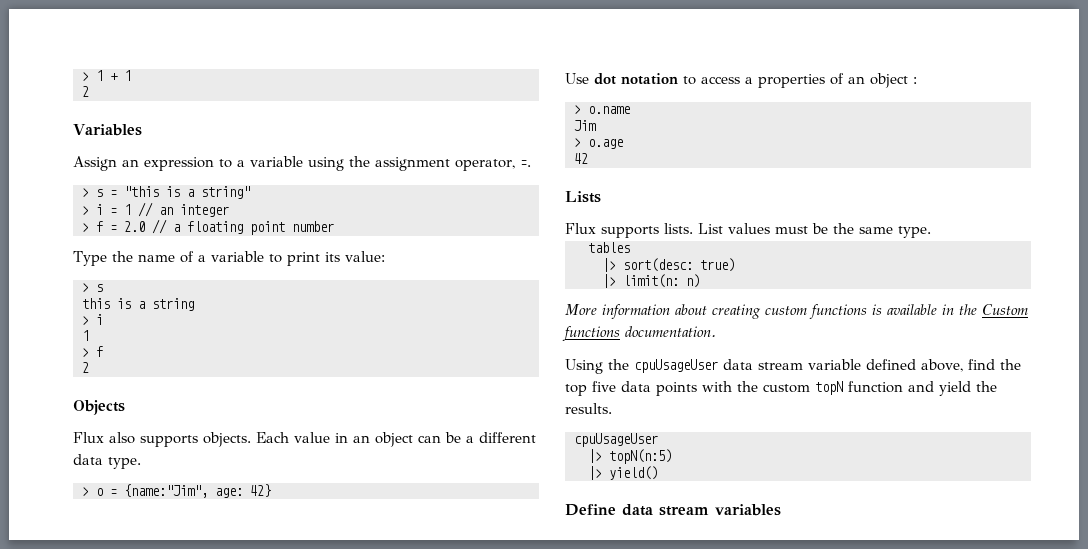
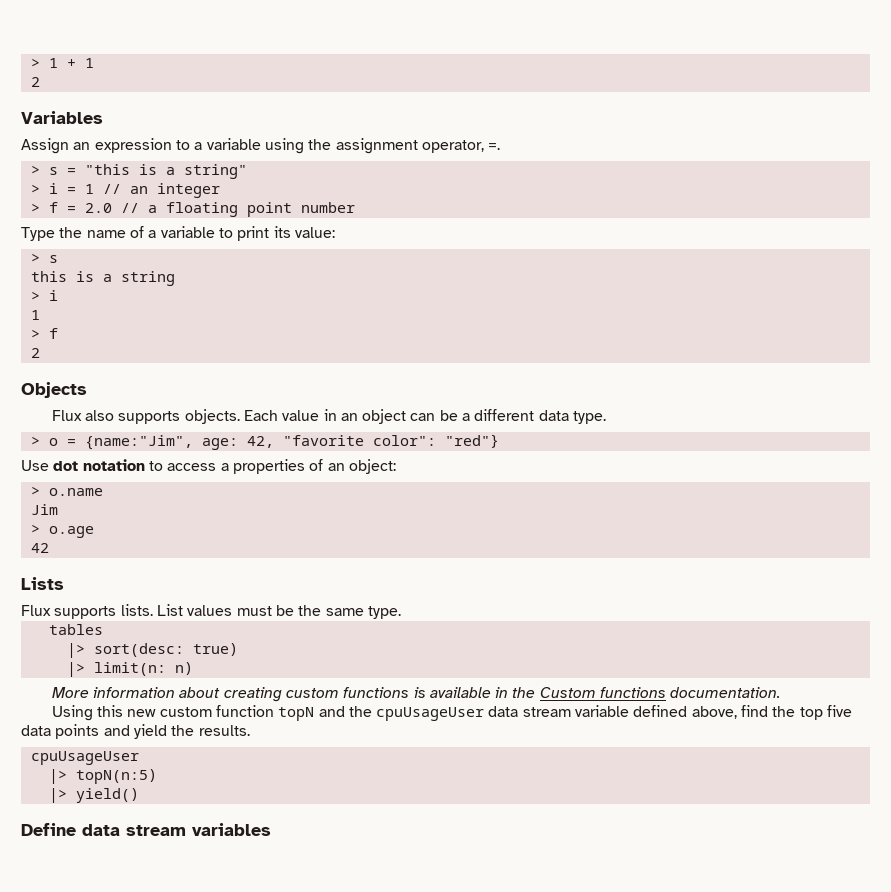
[250,484,271,497] 42} -> [246,434,499,448] 42, "favorite color": "red"}
[870,73,917,88] object : -> [348,459,396,474] object:
(603, 366) none -> [96,705,345,721] this new custom function topN and
[702,381,903,395] with the custom topN function -> (100, 731) none

